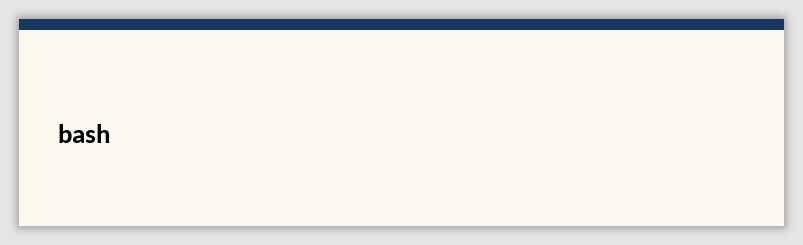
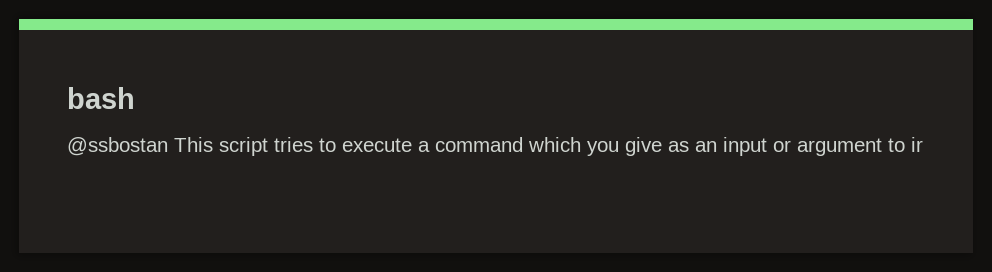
(110, 133) none -> [67,137,923,156] // @ssbostan This script tries to execute a command which you give as an input or argument to ir

